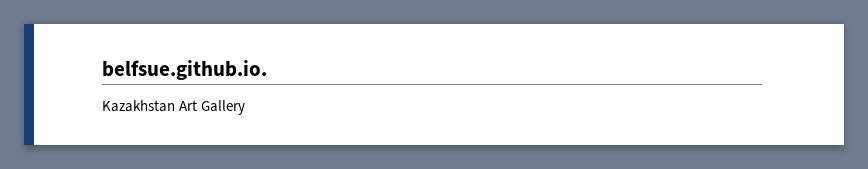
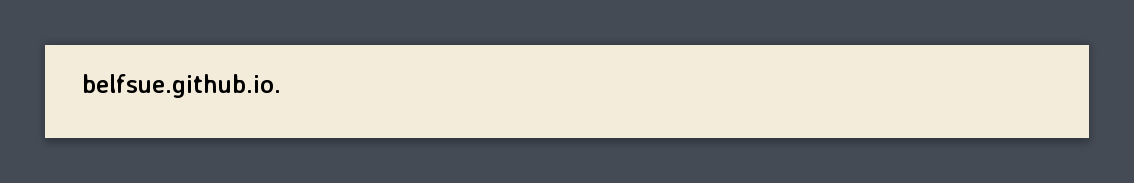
[102,100,246,115] // Kazakhstan Art Gallery -> (281, 86) none

